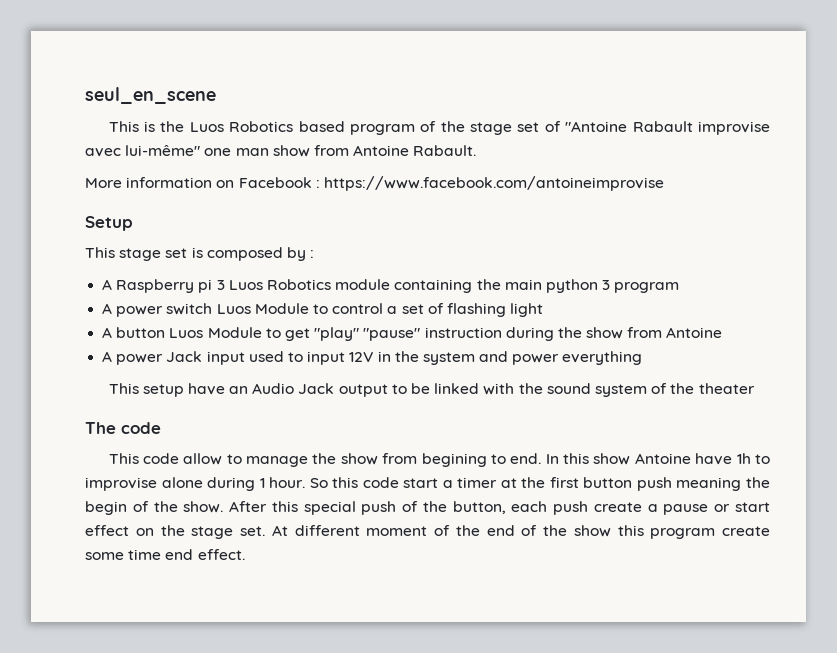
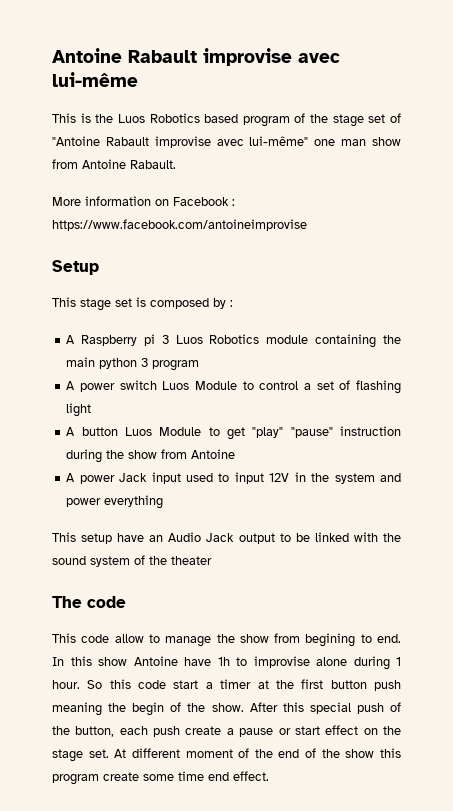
[85,87,216,104] seul_en_scene -> [52,48,340,66] [52,72,138,87] Antoine Rabault improvise avec lui-même

